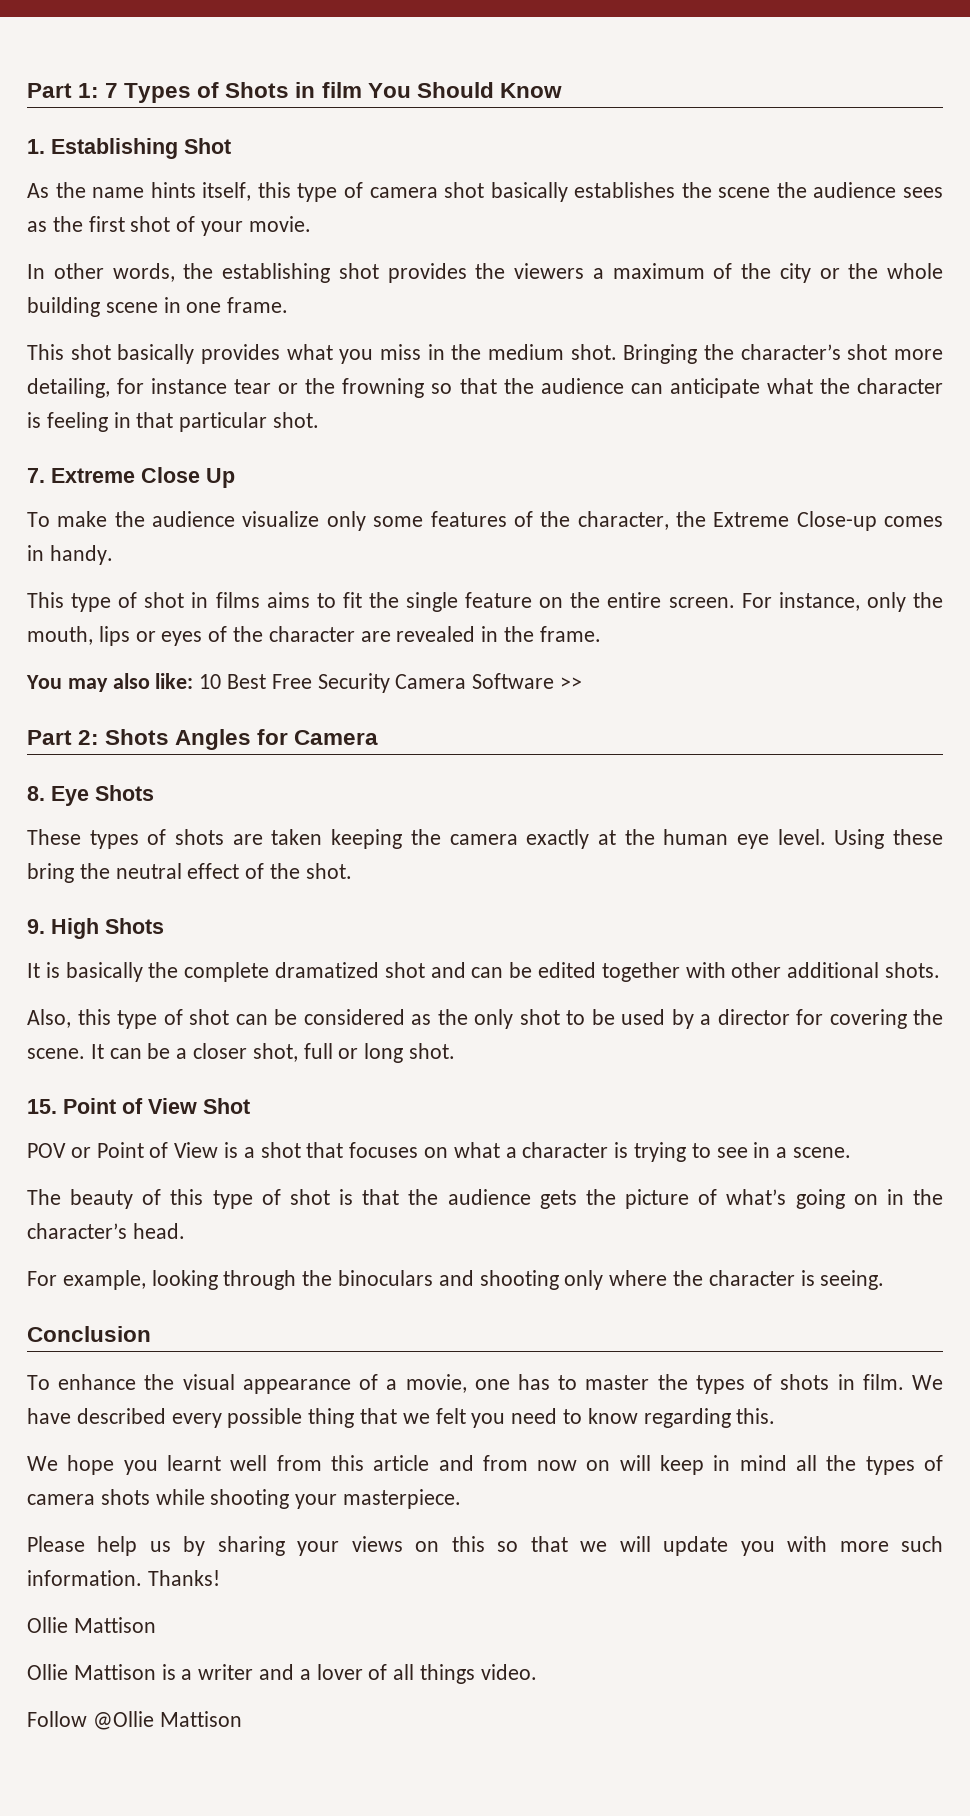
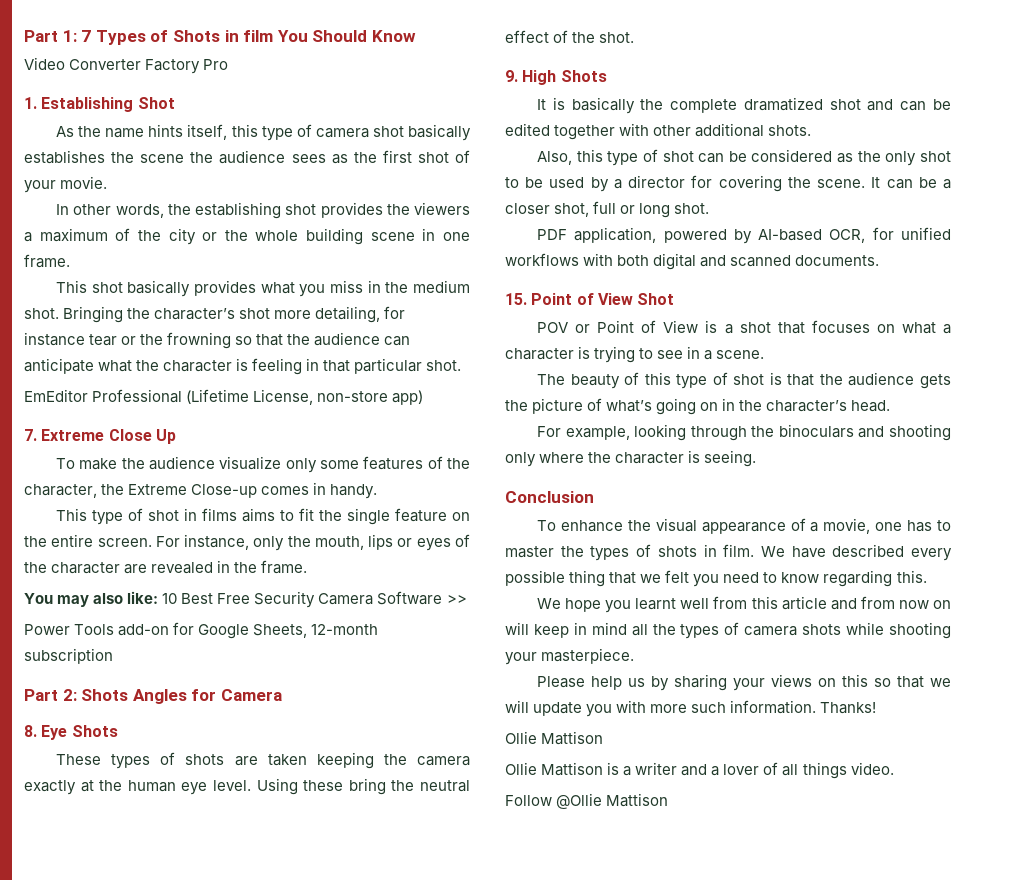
(562, 90) none -> [24,57,229,74] // Video Converter Factory Pro
(320, 420) none -> [24,389,424,405] // EmEditor Professional (Lifetime License, non-store app)
(583, 683) none -> [24,622,379,639] [24,648,113,664] // Power Tools add-on for Google Sheets, 12-month subscription
(456, 1051) none -> [537,227,951,244] [505,253,880,270] // PDF application, powered by AI-based OCR, for unified workflows with both digital and scanned documents.

